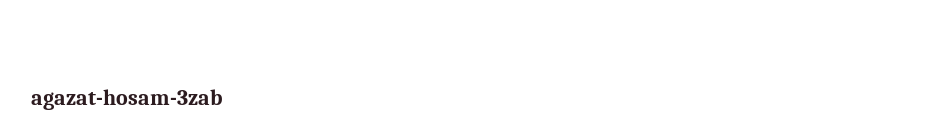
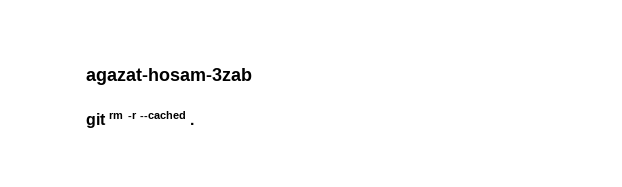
(223, 99) none -> [86,111,186,128] [190,122,195,125] // git rm -r --cached .

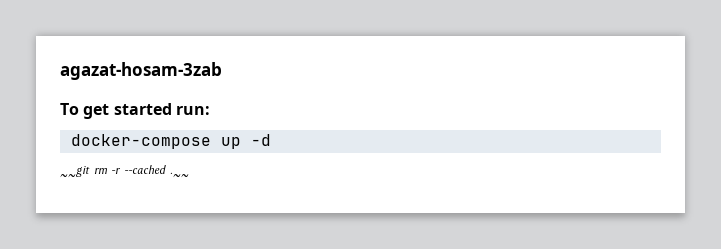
[86,113,106,128] git -> [60,103,210,119] [70,134,271,149] [60,166,90,180] To get started run: // docker-compose up -d // ~~git
[190,122,195,125] . -> [169,172,189,180] .~~

